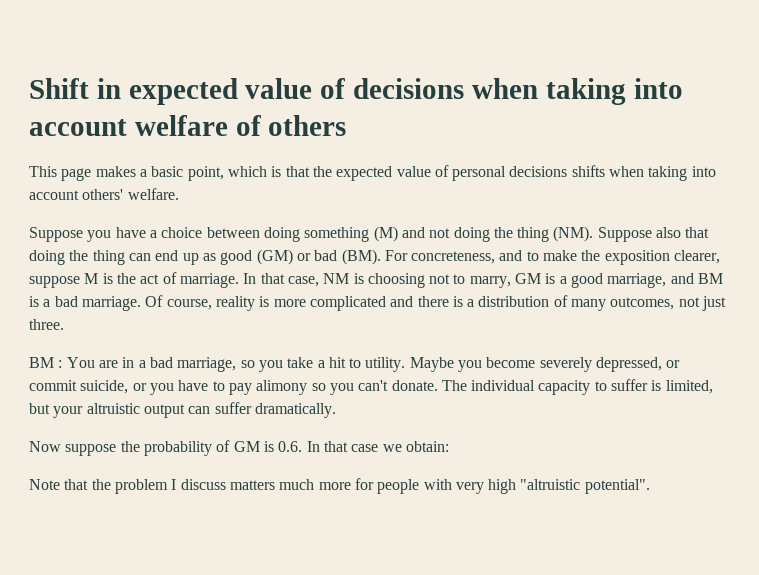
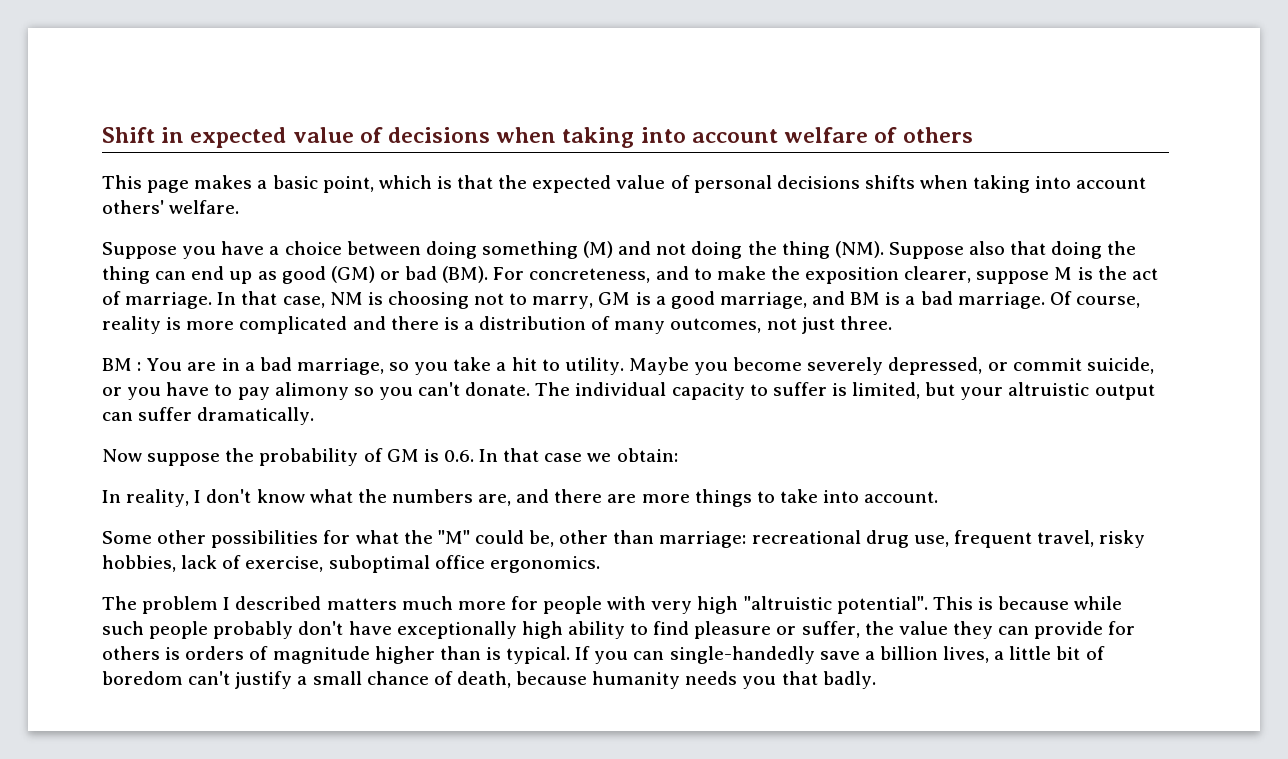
[29,479,111,490] Note that the -> [102,489,939,507] [102,530,1146,548] [102,555,600,573] [102,596,137,610] In reality, I don't know what the numbers are, and there are more things to take into account. // Some other possibilities for what the "M" could be, other than marriage: recreational drug use, frequent travel, risky hobbies, lack of exercise, suboptimal office ergonomics. // The
[180,479,226,490] discuss -> [235,596,322,610] described
(650, 486) none -> [932,596,1123,610] [102,621,1136,639] [102,646,1105,664] [102,671,876,689] This is because while such people probably don't have exceptionally high ability to find pleasure or suffer, the value they can provide for others is orders of magnitude higher than is typical. If you can single-handedly save a billion lives, a little bit of boredom can't justify a small chance of death, because humanity needs you that badly.

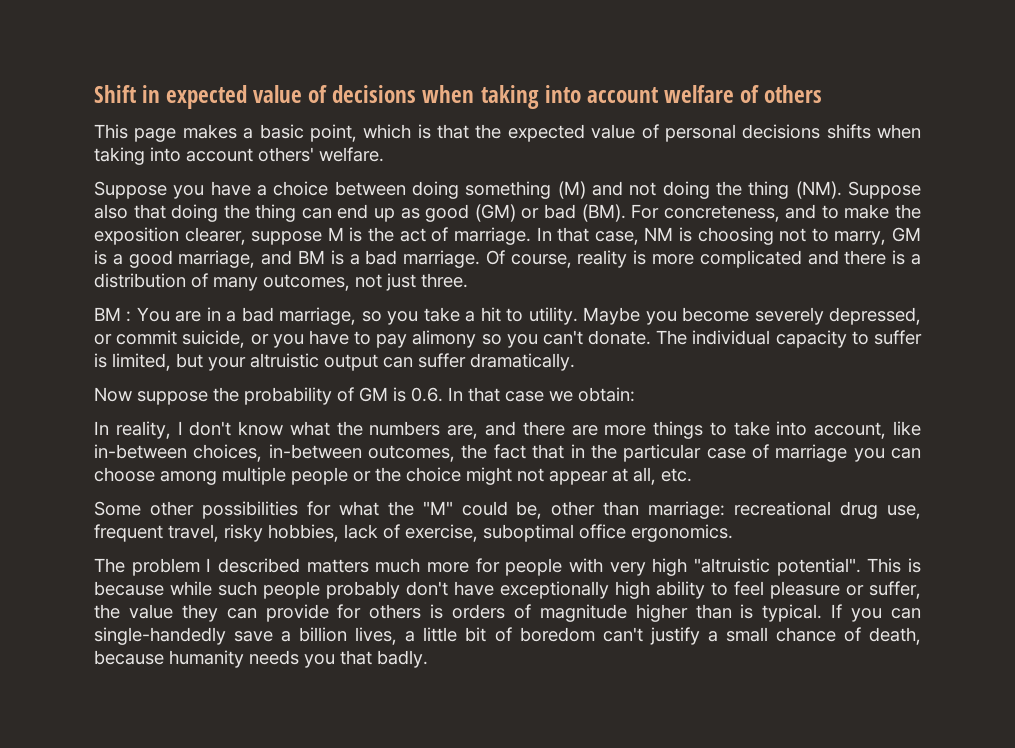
[864,491,939,503] account. -> [814,421,922,439] [94,444,921,462] [94,467,692,485] account, like in-between choices, in-between outcomes, the fact that in the particular case of marriage you can choose among multiple people or the choice might not appear at all, etc.
[653,621,690,635] find -> [734,581,764,596] feel

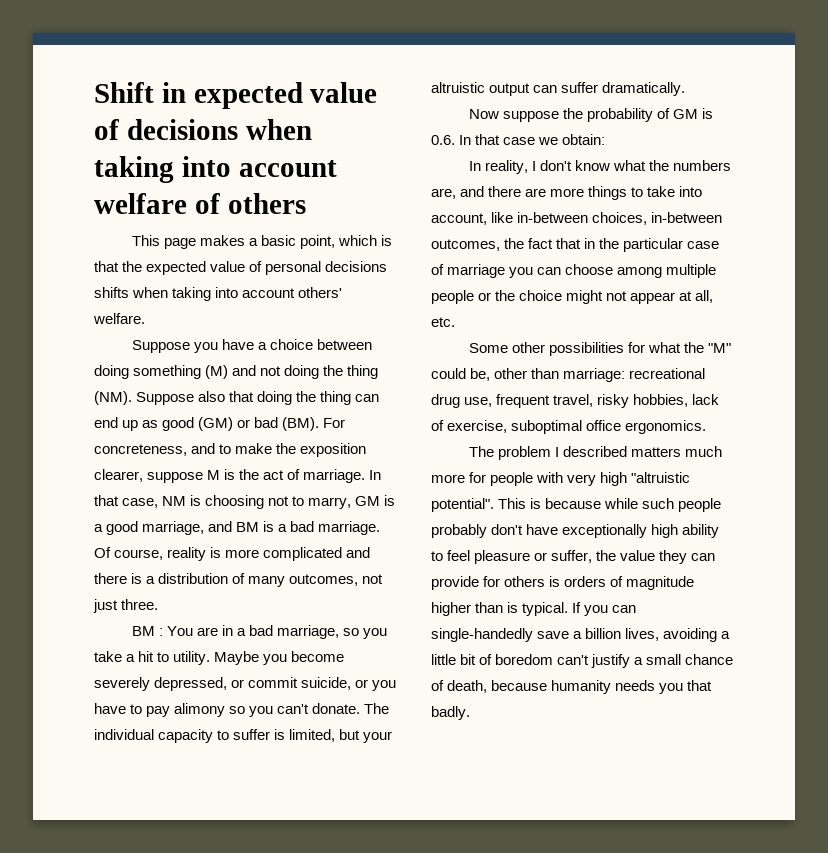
(398, 636) none -> [663,628,718,642] avoiding

